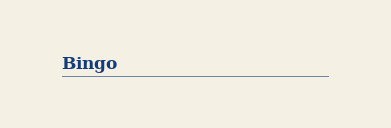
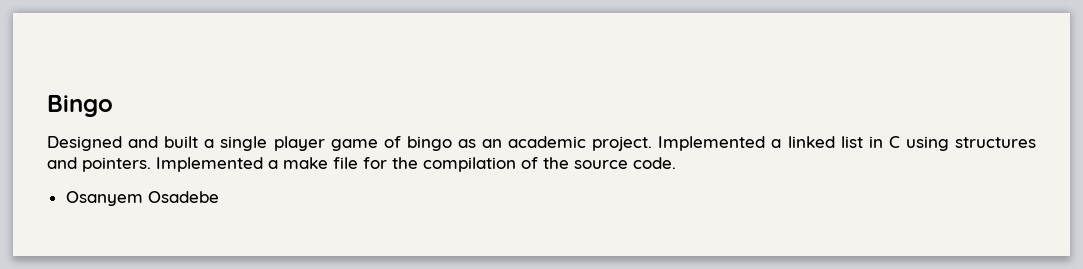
(117, 65) none -> [47,136,1037,151] [47,157,676,172] [65,191,219,206] // Designed and built a single player game of bingo as an academic project. Implemented a linked list in C using structures and pointers. Implemented a make file for the compilation of the source code. // Osanyem Osadebe

